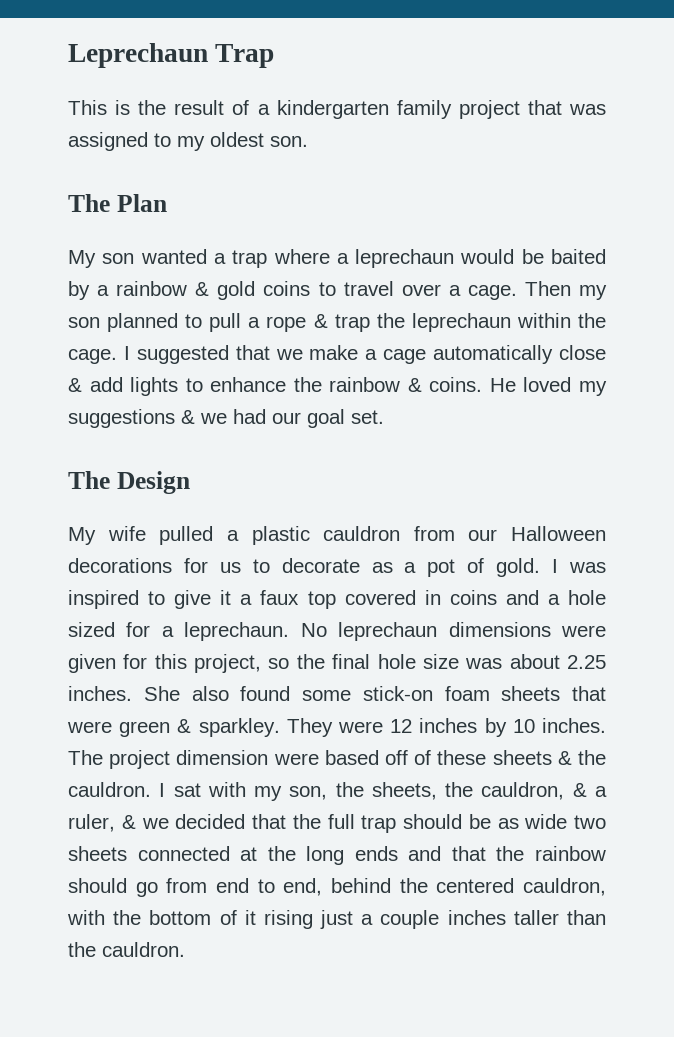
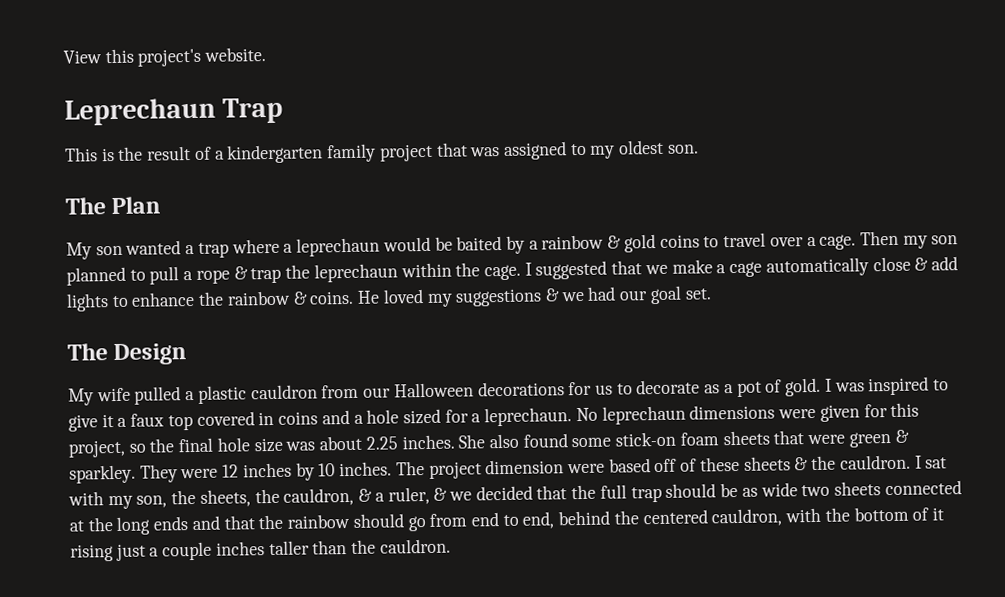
(68, 55) none -> [63,47,267,67] View this project's website. //

